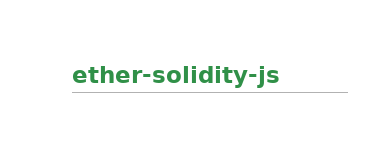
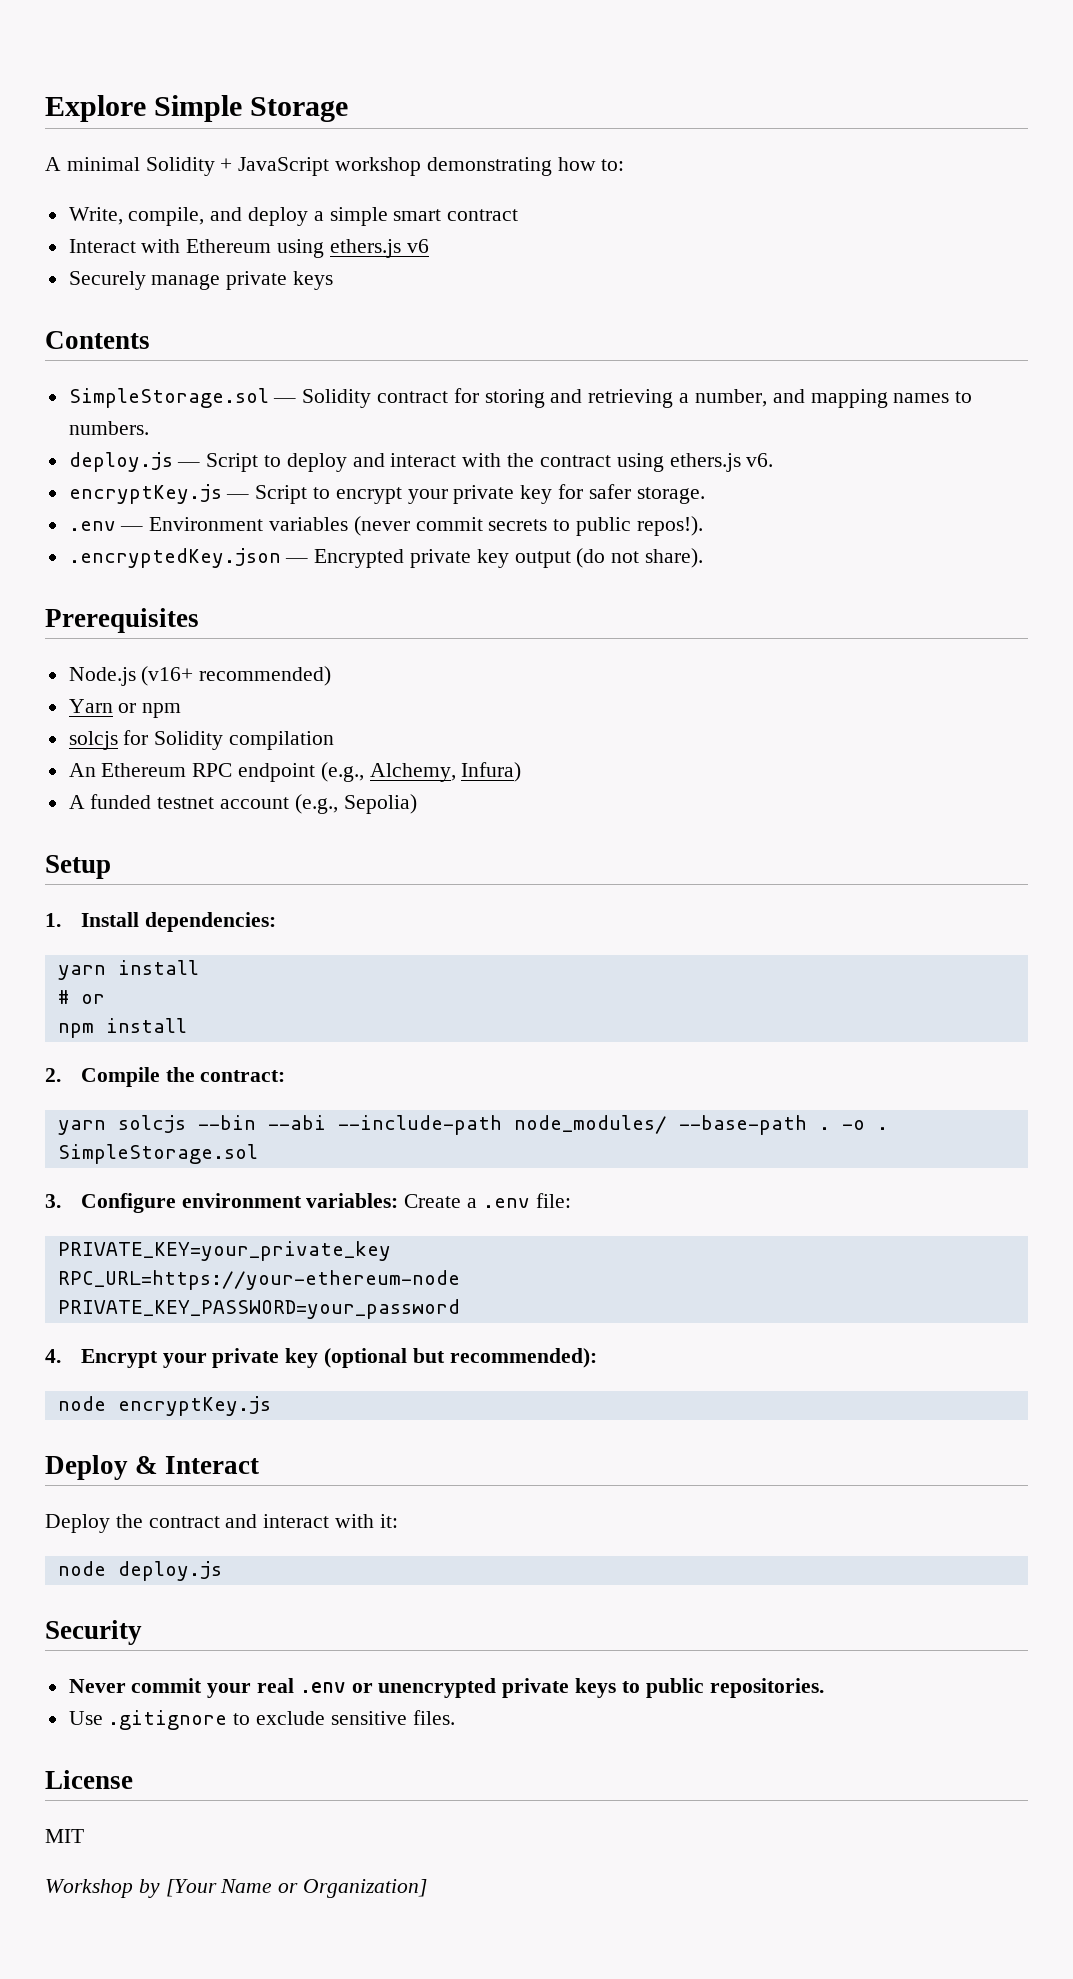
[72,66,280,88] ether-solidity-js -> [45,95,349,122] [45,157,625,176] [68,207,519,226] [68,239,429,258] [68,271,334,290] [45,331,150,349] [68,388,973,408] [68,421,149,435] [68,452,774,472] [68,484,705,504] [68,516,703,536] [68,548,704,568] [45,608,199,633] [68,666,332,686] [68,699,182,718] [68,730,335,750] [68,762,522,782] [68,794,417,814] [45,855,111,879] [45,912,276,932] [57,960,199,980] [57,990,105,1004] [57,1018,187,1038] [45,1067,286,1087] [57,1115,888,1135] [57,1144,258,1164] [45,1193,571,1213] [57,1241,391,1261] [57,1270,460,1290] [57,1299,460,1319] [45,1348,597,1368] [57,1396,271,1416] [45,1455,259,1480] [45,1514,398,1533] [57,1561,222,1581] [45,1620,142,1645] [68,1678,824,1698] [68,1710,455,1730] [45,1770,133,1789] [45,1829,84,1843] [45,1879,428,1898] Explore Simple Storage // A minimal Solidity + JavaScript workshop demonstrating how to: // Write, compile, and deploy a simple smart contract // Interact with Ethereum using ethers.js v6 // Securely manage private keys // Contents // SimpleStorage.sol — Solidity contract for storing and retrieving a number, and mapping names to numbers. // deploy.js — Script to deploy and interact with the contract using ethers.js v6. // encryptKey.js — Script to encrypt your private key for safer storage. // .env — Environment variables (never commit secrets to public repos!). // .encryptedKey.json — Encrypted private key output (do not share). // Prerequisites // Node.js (v16+ recommended) // Yarn or npm // solcjs for Solidity compilation // An Ethereum RPC endpoint (e.g., Alchemy, Infura) // A funded testnet account (e.g., Sepolia) // Setup // 1. Install dependencies: // yarn install // # or // npm install // 2. Compile the contract: // yarn solcjs --bin --abi --include-path node_modules/ --base-path . -o . SimpleStorage.sol // 3. Configure environment variables: Create a .env file: // PRIVATE_KEY=your_private_key // RPC_URL=https://your-ethereum-node // PRIVATE_KEY_PASSWORD=your_password // 4. Encrypt your private key (optional but recommended): // node encryptKey.js // Deploy & Interact // Deploy the contract and interact with it: // node deploy.js // Security // Never commit your real .env or unencrypted private keys to public repositories. // Use .gitignore to exclude sensitive files. // License // MIT // Workshop by [Your Name or Organization]

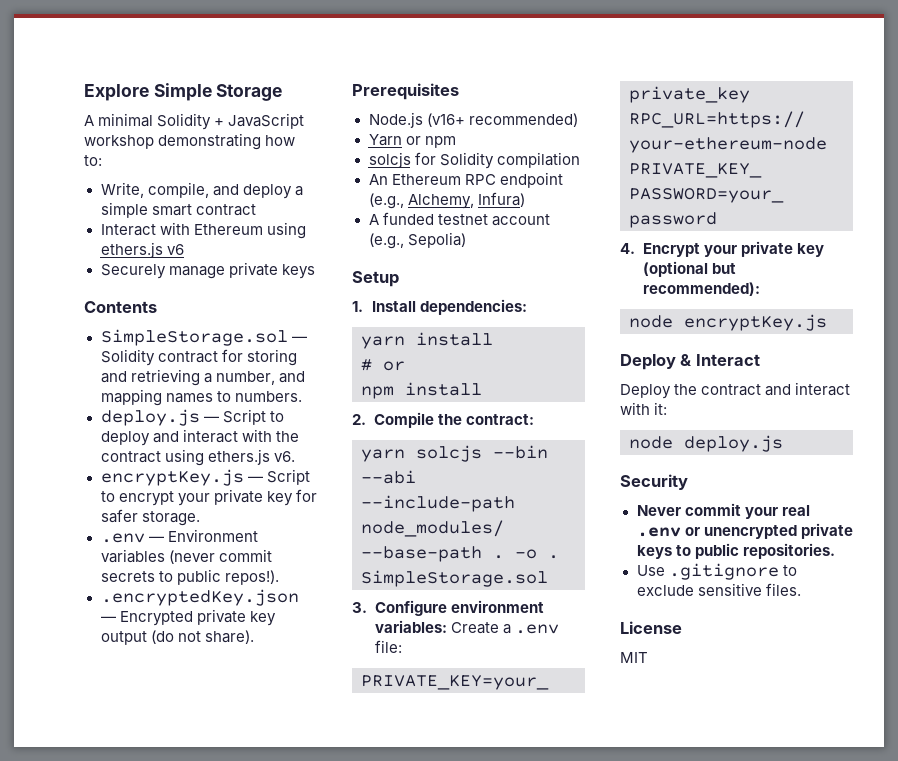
[45,1879,428,1898] // Workshop by [Your Name or Organization] -> (648, 657) none

